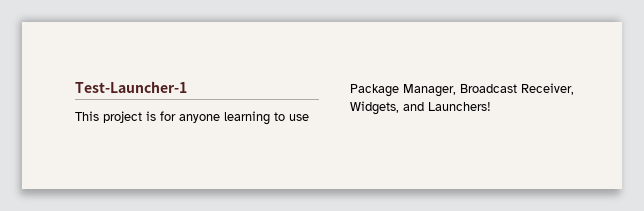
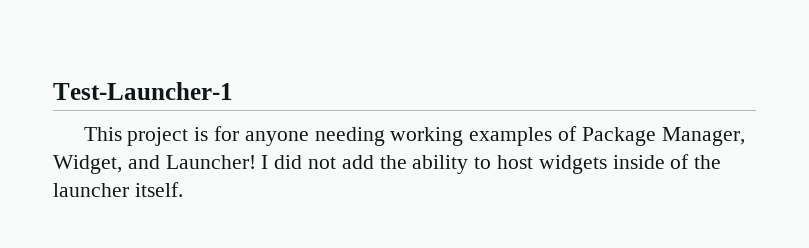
[224,111,309,125] [350,83,574,97] [350,101,491,115] learning to use Package Manager, Broadcast Receiver, Widgets, and Launchers! -> [314,126,745,146] [53,154,722,174] [53,182,183,197] needing working examples of Package Manager, Widget, and Launcher! I did not add the ability to host widgets inside of the launcher itself.

